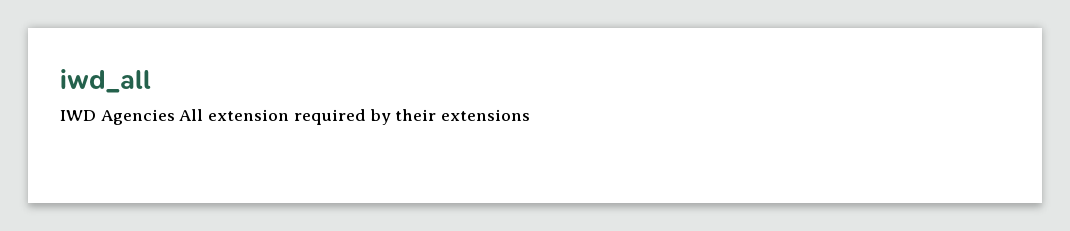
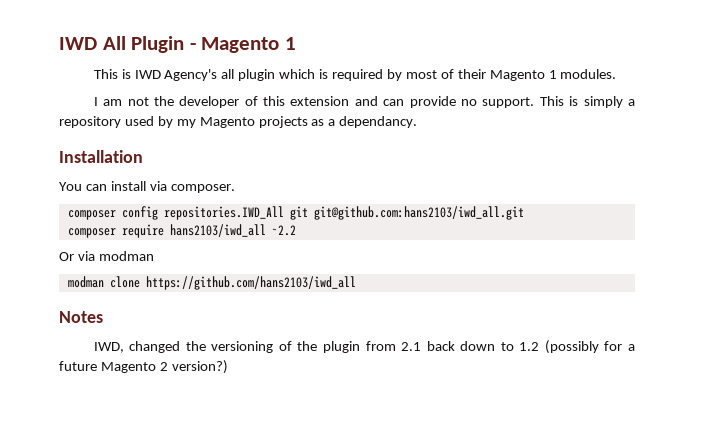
[60,69,151,93] [60,109,531,125] iwd_all // IWD Agencies All extension required by their extensions -> [59,36,296,53] [93,69,617,81] [93,96,636,108] [59,116,418,128] [59,150,143,163] [59,181,235,193] [67,206,524,220] [67,224,296,238] [59,251,154,261] [67,276,356,290] [59,311,103,323] [93,340,636,354] [59,360,228,374] IWD All Plugin - Magento 1 // This is IWD Agency's all plugin which is required by most of their Magento 1 modules. // I am not the developer of this extension and can provide no support. This is simply a repository used by my Magento projects as a dependancy. // Installation // You can install via composer. // composer config repositories.IWD_All git git@github.com:hans2103/iwd_all.git // composer require hans2103/iwd_all ~2.2 // Or via modman // modman clone https://github.com/hans2103/iwd_all // Notes // IWD, changed the versioning of the plugin from 2.1 back down to 1.2 (possibly for a future Magento 2 version?)

